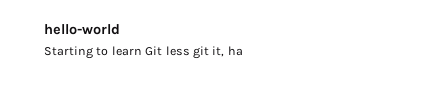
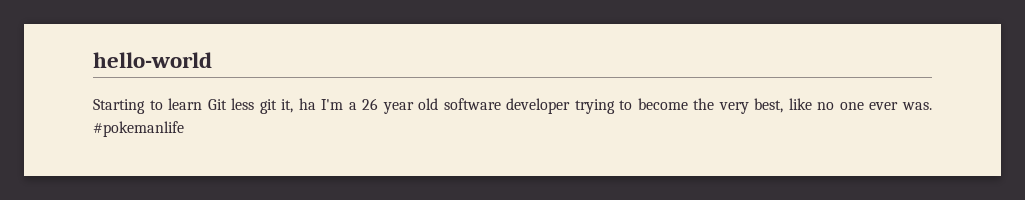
(243, 51) none -> [321,98,932,114] [93,121,184,137] I'm a 26 year old software developer trying to become the very best, like no one ever was. #pokemanlife

